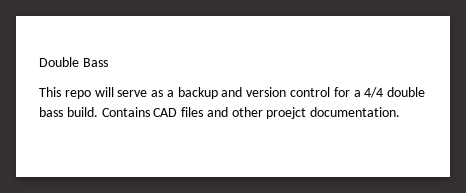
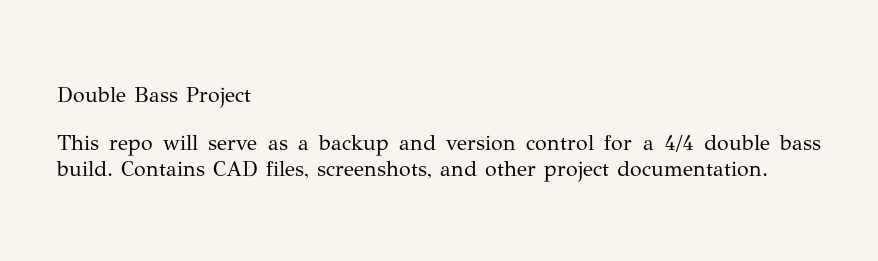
(108, 62) none -> [186,87,251,108] Project
[181,107,204,117] files -> [266,161,432,179] files, screenshots,
[266,107,307,119] proejct -> [544,161,609,182] project

